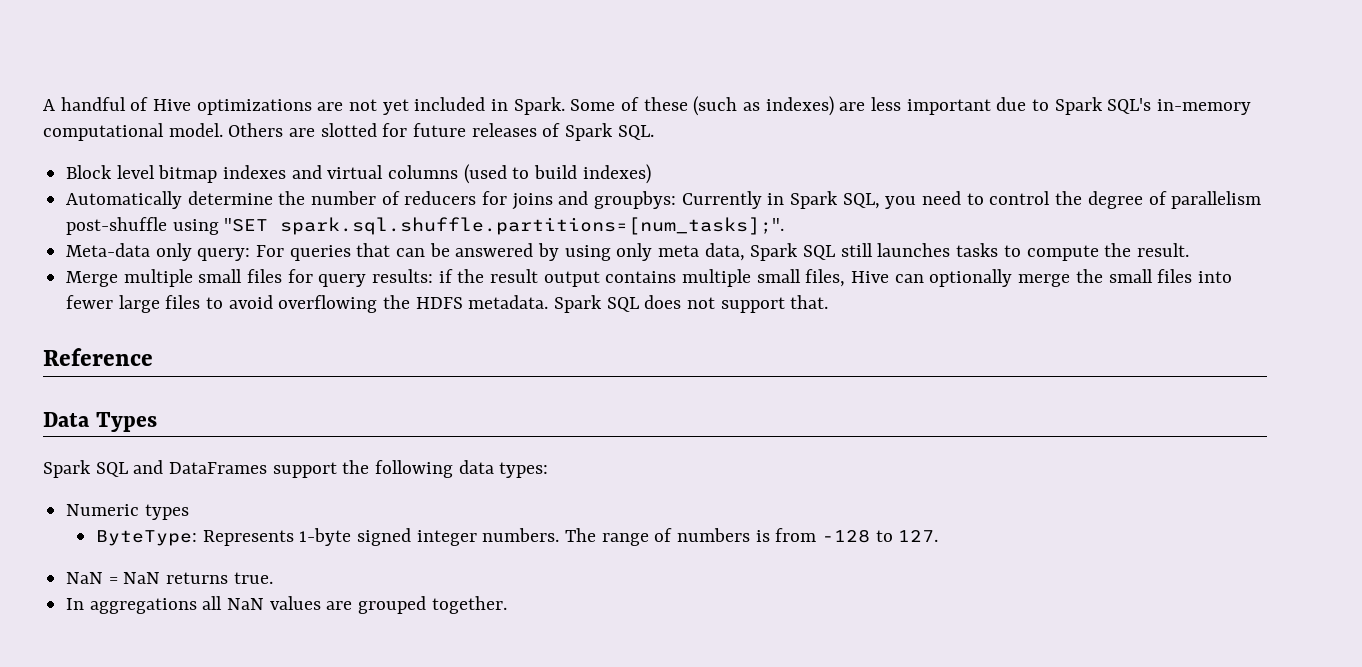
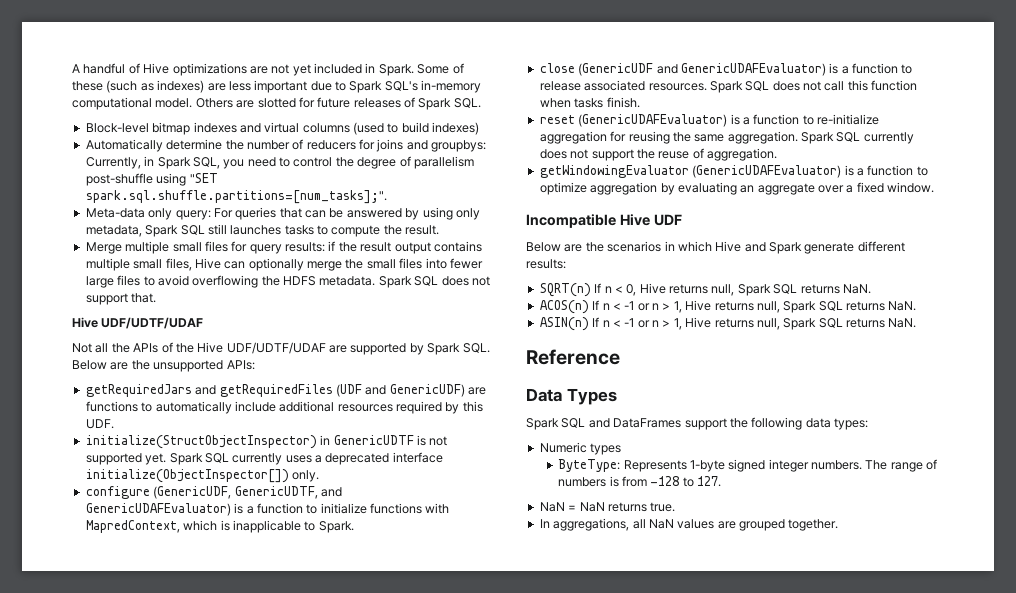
[66,165,155,179] Block level -> [85,123,149,133] Block-level
[681,191,762,209] Currently -> [85,157,141,169] Currently,
[658,243,745,261] meta data, -> [85,225,142,237] metadata,
(829, 302) none -> [72,317,204,329] [72,342,490,355] [72,360,255,372] [85,384,486,397] [85,401,483,414] [85,419,114,429] [85,435,448,449] [85,452,443,465] [85,469,320,483] [85,486,342,499] [85,503,450,516] [85,520,354,533] [539,63,913,76] [539,80,918,93] [539,97,640,108] [539,114,879,127] [539,131,914,144] [539,148,777,161] [539,165,928,178] [539,182,935,195] [526,214,682,228] [526,241,905,254] [526,259,566,269] [539,283,871,297] [539,300,917,314] [539,317,917,331] // Hive UDF/UDTF/UDAF // Not all the APIs of the Hive UDF/UDTF/UDAF are supported by Spark SQL. Below are the unsupported APIs: // getRequiredJars and getRequiredFiles (UDF and GenericUDF) are functions to automatically include additional resources required by this UDF. // initialize(StructObjectInspector) in GenericUDTF is not supported yet. Spark SQL currently uses a deprecated interface initialize(ObjectInspector[]) only. // configure (GenericUDF, GenericUDTF, and GenericUDAFEvaluator) is a function to initialize functions with MapredContext, which is inapplicable to Spark. // close (GenericUDF and GenericUDAFEvaluator) is a function to release associated resources. Spark SQL does not call this function when tasks finish. // reset (GenericUDAFEvaluator) is a function to re-initialize aggregation for reusing the same aggregation. Spark SQL currently does not support the reuse of aggregation. // getWindowingEvaluator (GenericUDAFEvaluator) is a function to optimize aggregation by evaluating an aggregate over a fixed window. // Incompatible Hive UDF // Below are the scenarios in which Hive and Spark generate different results: // SQRT(n) If n < 0, Hive returns null, Spark SQL returns NaN. // ACOS(n) If n < -1 or n > 1, Hive returns null, Spark SQL returns NaN. // ASIN(n) If n < -1 or n > 1, Hive returns null, Spark SQL returns NaN.
[89,598,197,614] aggregations -> [553,518,630,531] aggregations,

